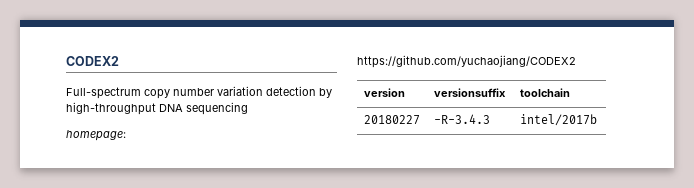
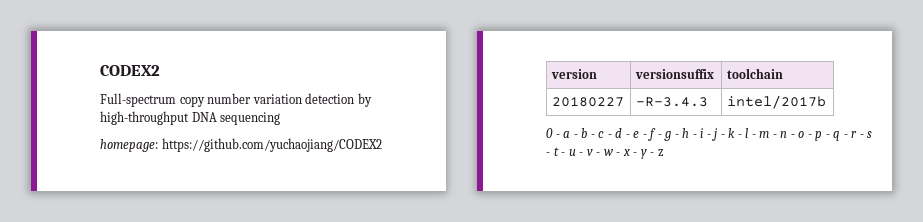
(597, 120) none -> [546,128,873,141] [546,147,664,159] // 0 - a - b - c - d - e - f - g - h - i - j - k - l - m - n - o - p - q - r - s - t - u - v - w - x - y - z

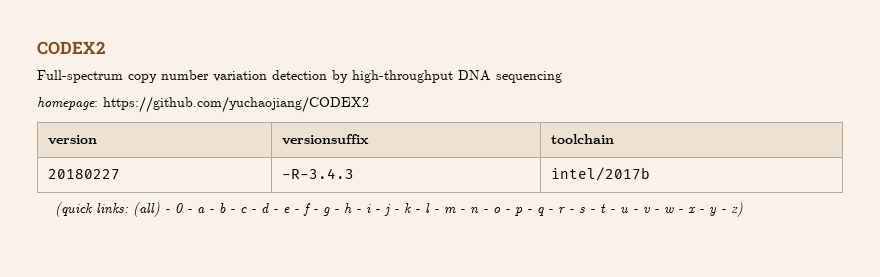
(826, 102) none -> [55,202,171,217] (quick links: (all) -
[657,149,664,157] z -> [731,202,744,217] z)

